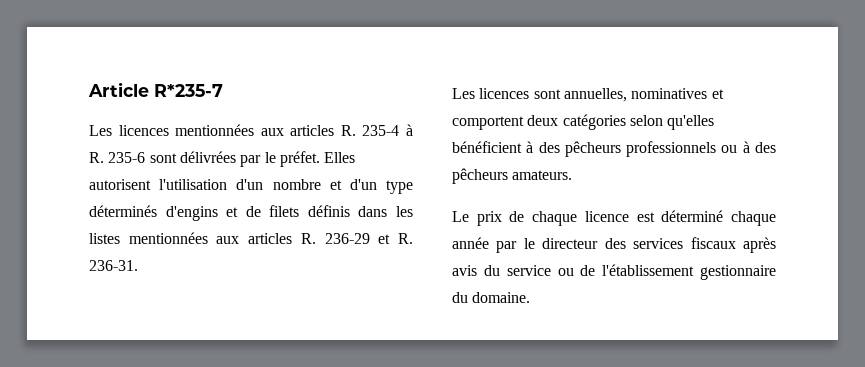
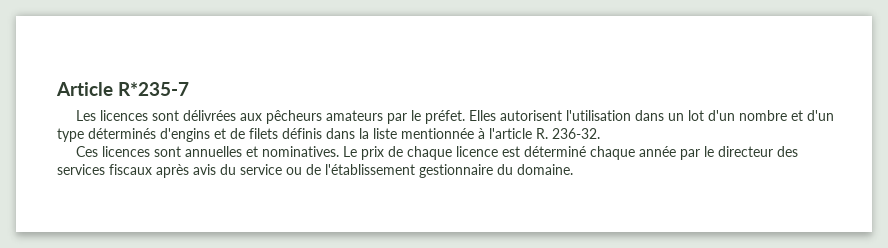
[175,124,413,136] [89,151,236,163] mentionnées aux articles R. 235-4 à R. 235-6 sont délivrées -> [152,110,384,124] sont délivrées aux pêcheurs amateurs
(228, 184) none -> [635,110,705,121] dans un lot
[395,206,413,217] [89,232,414,244] [89,260,138,271] [452,88,724,102] [452,114,715,130] [452,141,776,157] [452,168,573,184] les listes mentionnées aux articles R. 236-29 et R. 236-31. // Les licences sont annuelles, nominatives et comportent deux catégories selon qu'elles bénéficient à des pêcheurs professionnels ou à des pêcheurs amateurs. // -> [359,128,600,139] [76,146,340,157] la liste mentionnée à l'article R. 236-32. // Ces licences sont annuelles et nominatives.

